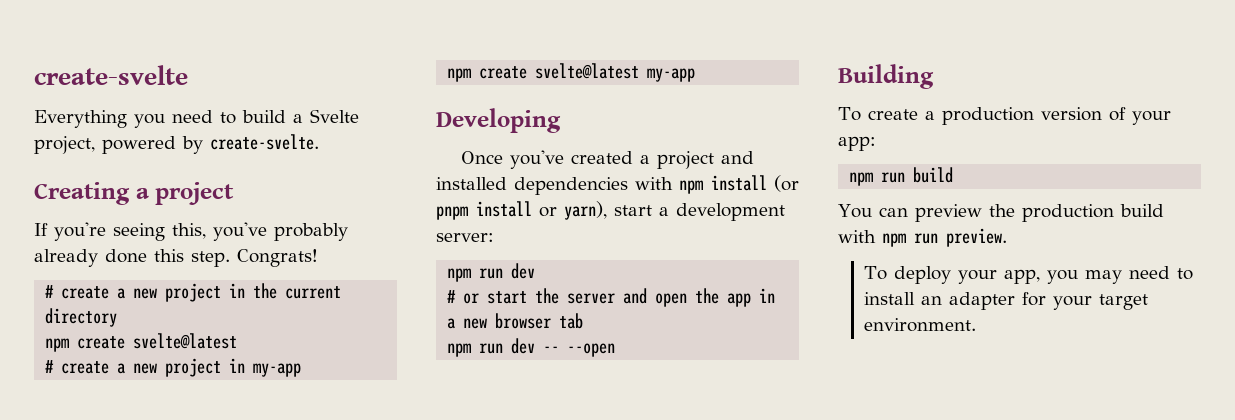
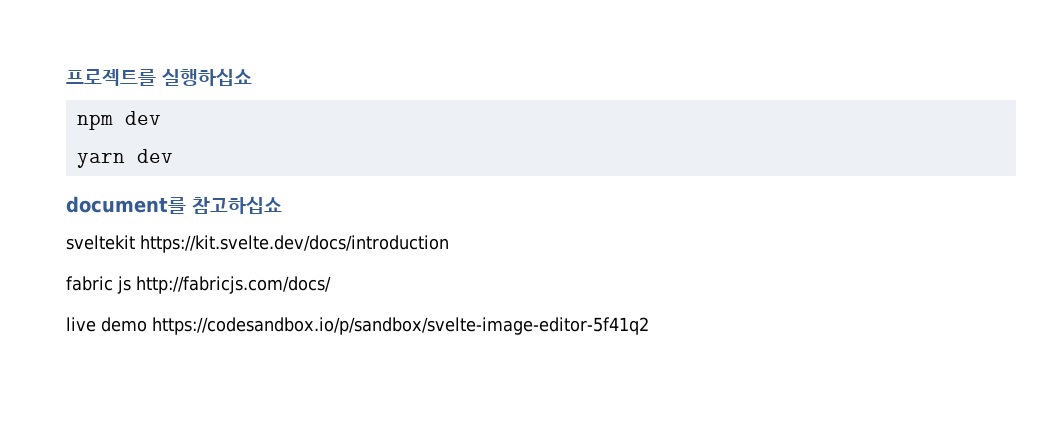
[34,65,188,85] [34,109,359,128] [34,134,319,154] [34,182,235,205] [34,222,348,241] [34,249,318,267] [45,283,342,302] [45,308,118,327] [45,333,238,352] [45,358,302,377] [447,63,696,82] [436,108,561,133] [460,150,754,169] [436,175,799,195] [436,201,785,221] [436,233,494,242] [447,263,536,282] [447,288,776,307] [447,313,584,329] [447,338,616,357] [838,64,934,89] [838,107,1171,125] [838,136,876,151] [849,167,954,186] [838,204,1164,222] [838,228,1007,247] [864,266,1194,284] [864,292,1149,310] [864,318,977,332] create-svelte // Everything you need to build a Svelte project, powered by create-svelte. // Creating a project // If you're seeing this, you've probably already done this step. Congrats! // # create a new project in the current directory // npm create svelte@latest // # create a new project in my-app // npm create svelte@latest my-app // Developing // Once you've created a project and installed dependencies with npm install (or pnpm install or yarn), start a development server: // npm run dev // # or start the server and open the app in a new browser tab // npm run dev -- --open // Building // To create a production version of your app: // npm run build // You can preview the production build with npm run preview. // To deploy your app, you may need to install an adapter for your target environment. -> [66,68,252,86] [76,111,161,130] [76,149,173,168] [66,196,282,214] [66,235,449,253] [66,276,331,294] [66,317,649,335] 프로젝트를 실행하십쇼 // npm dev // yarn dev // document를 참고하십쇼 // sveltekit https://kit.svelte.dev/docs/introduction // fabric js http://fabricjs.com/docs/ // live demo https://codesandbox.io/p/sandbox/svelte-image-editor-5f41q2

